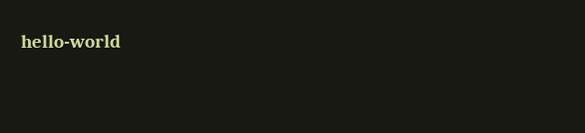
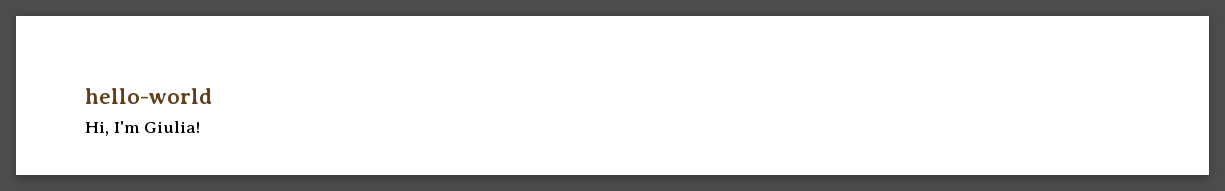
(121, 41) none -> [85,121,201,136] // Hi, I'm Giulia!

